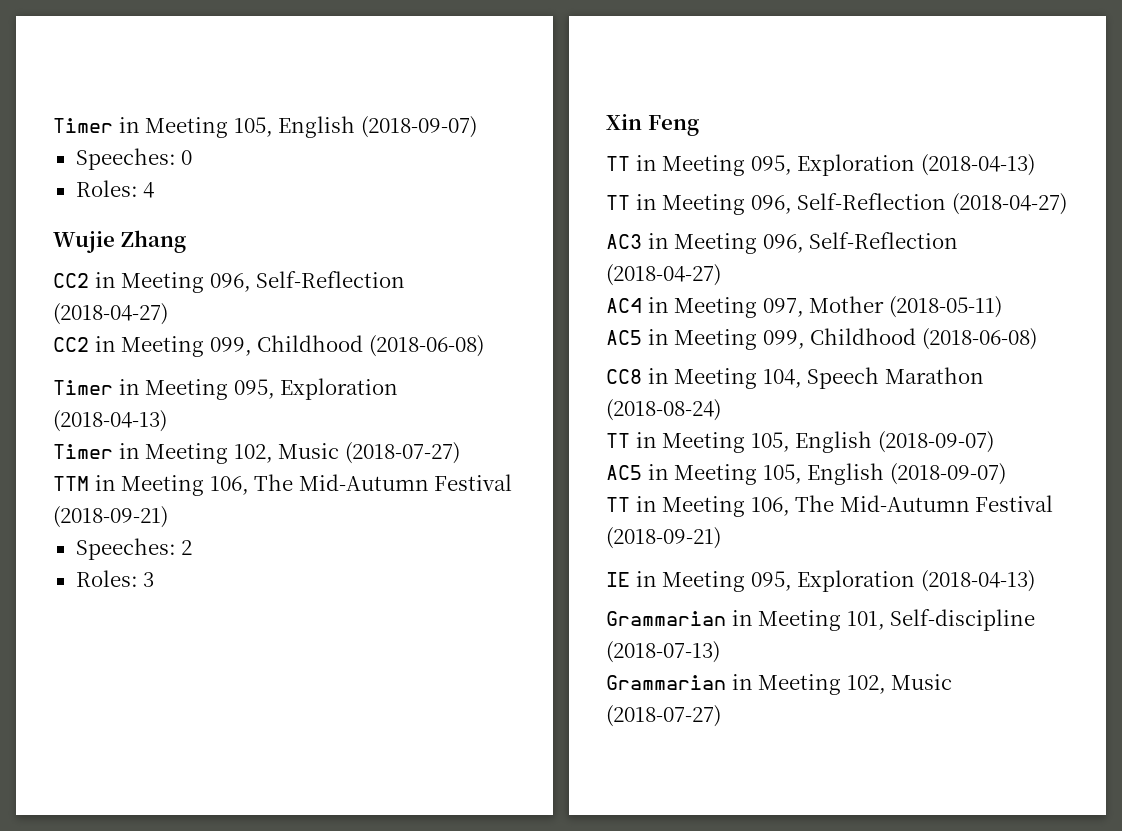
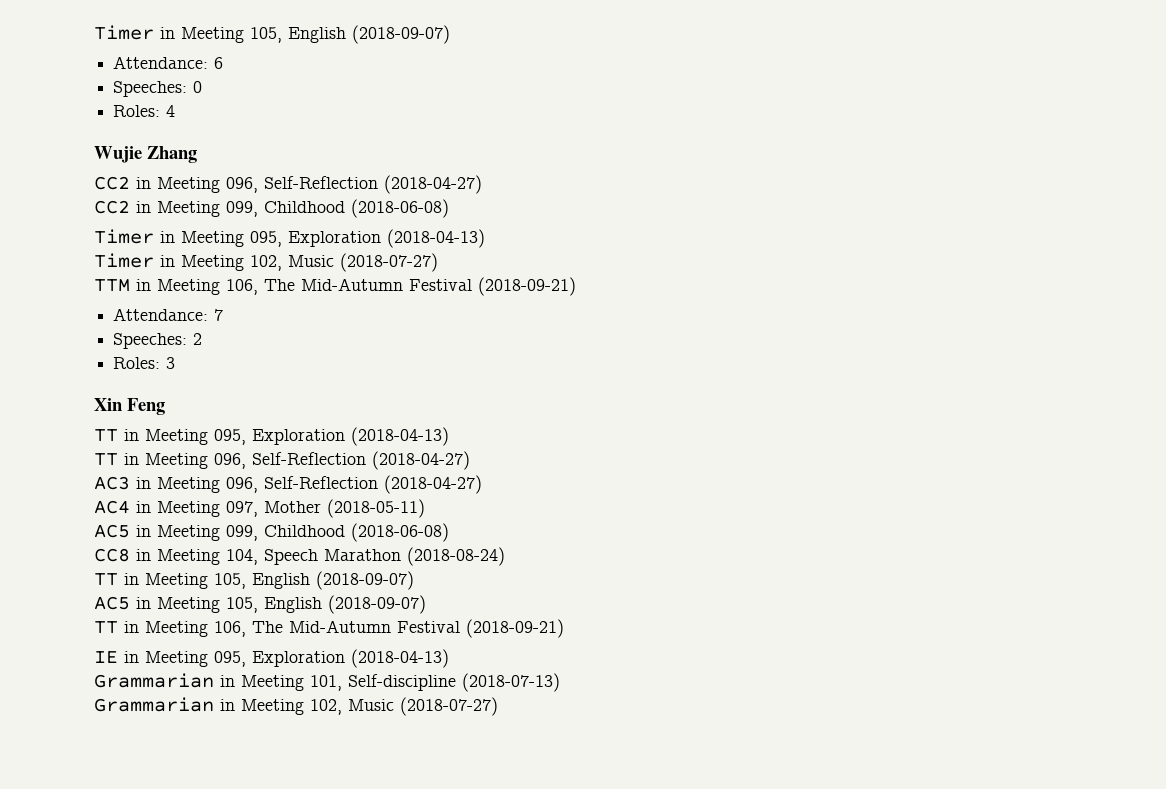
(477, 127) none -> [113,56,224,69] // Attendance: 6
(168, 517) none -> [113,308,224,321] // Attendance: 7

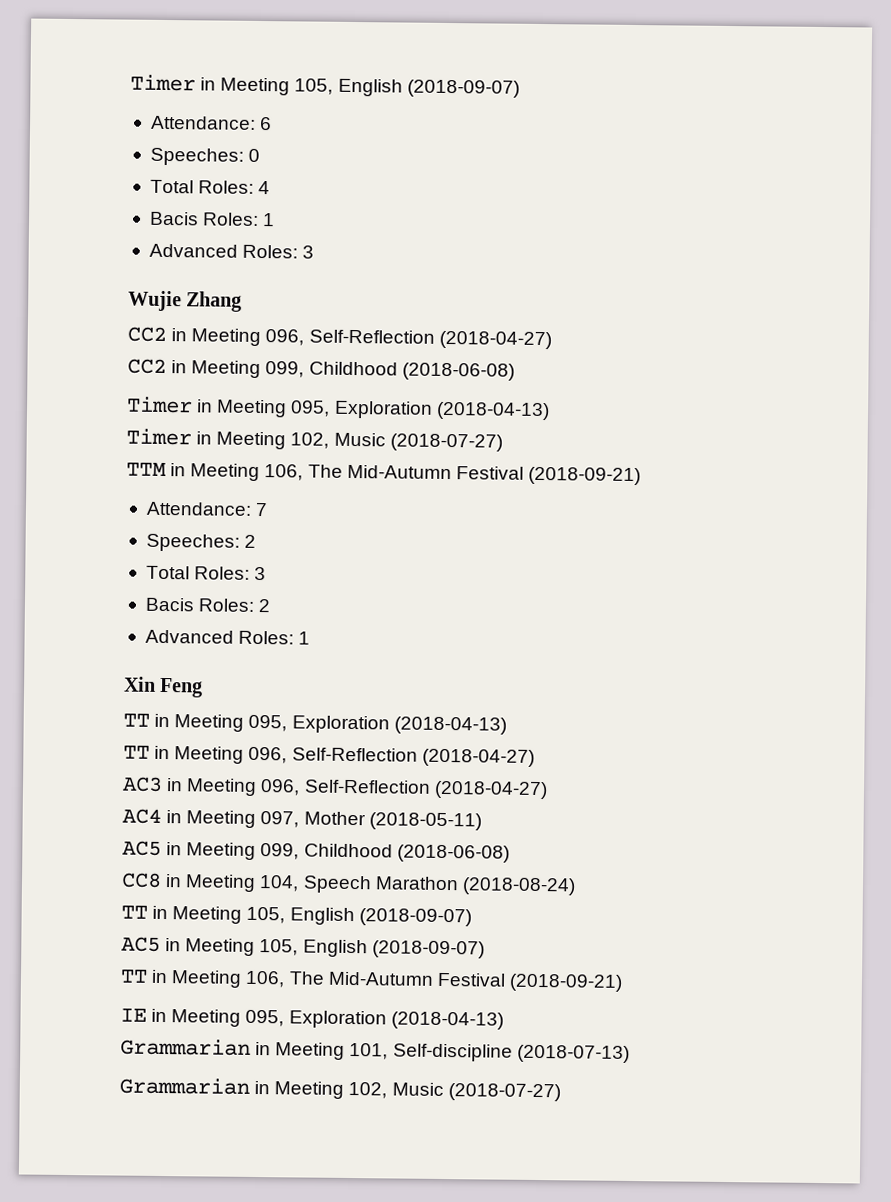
(203, 87) none -> [149,179,194,194] Total
(176, 111) none -> [148,211,276,227] [148,243,315,259] // Bacis Roles: 1 // Advanced Roles: 3
[113,357,176,369] Roles: 3 -> [145,565,267,581] [144,597,272,613] [144,629,311,645] Total Roles: 3 // Bacis Roles: 2 // Advanced Roles: 1

